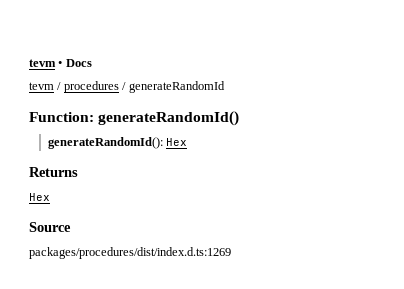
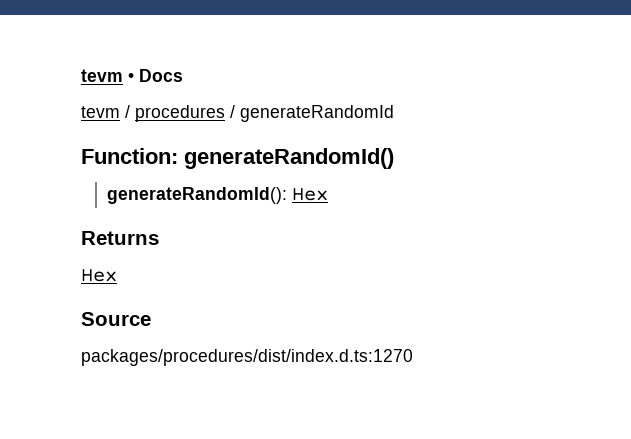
[29,247,231,259] packages/procedures/dist/index.d.ts:1269 -> [81,349,413,366] packages/procedures/dist/index.d.ts:1270

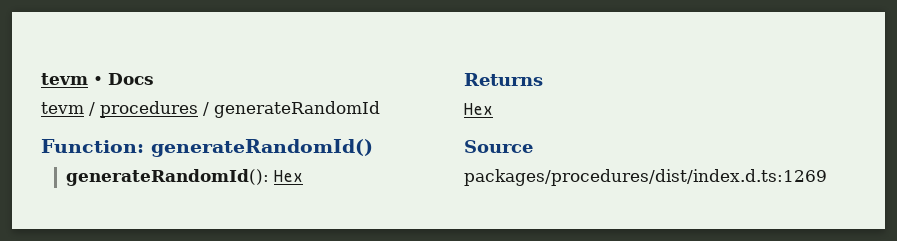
[81,349,413,366] packages/procedures/dist/index.d.ts:1270 -> [464,169,827,186] packages/procedures/dist/index.d.ts:1269

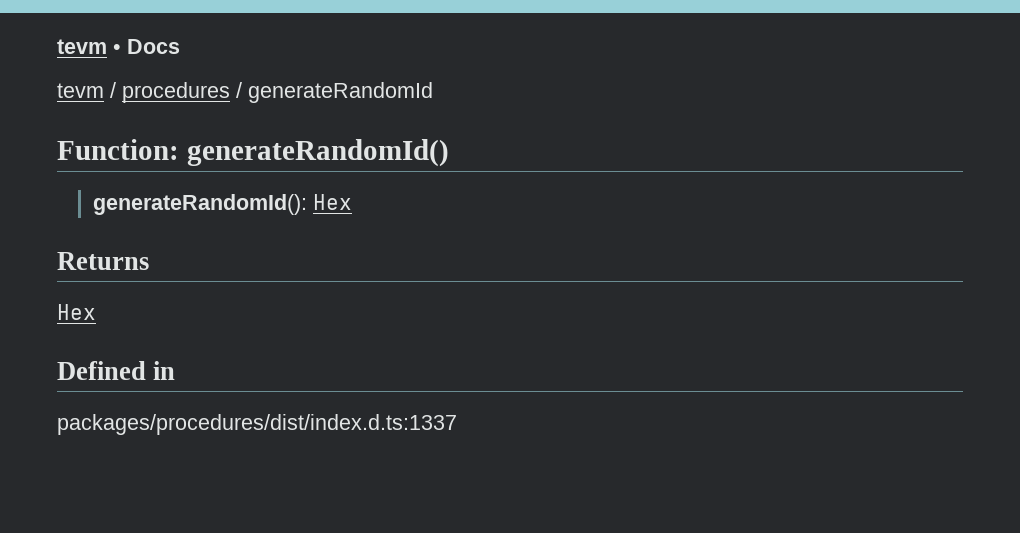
[464,140,533,153] [464,169,827,186] Source // packages/procedures/dist/index.d.ts:1269 -> [57,361,176,380] [57,414,457,435] Defined in // packages/procedures/dist/index.d.ts:1337

